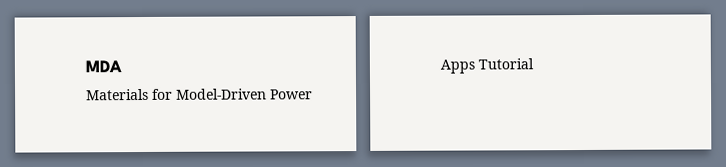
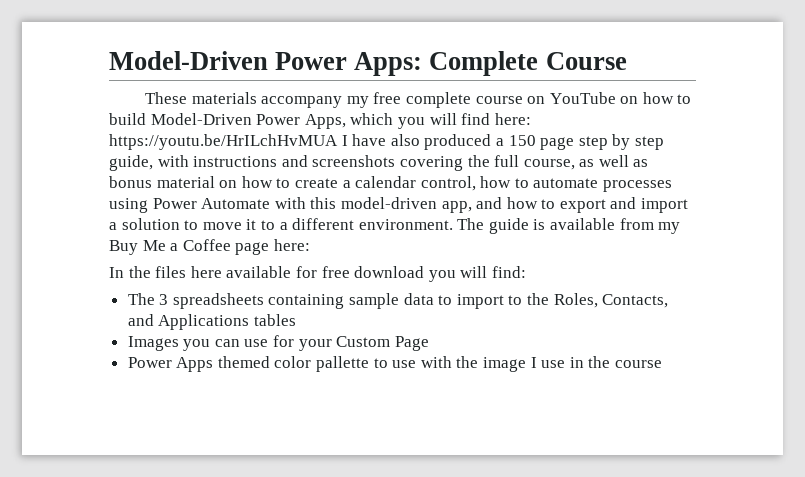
[85,60,122,73] [86,88,313,101] [440,58,534,74] MDA // Materials for Model-Driven Power Apps Tutorial -> [109,51,627,76] [144,92,692,108] [109,113,531,129] [109,134,664,150] [109,155,649,171] [109,176,673,192] [109,197,689,213] [109,218,681,234] [109,239,310,255] [109,266,526,282] [127,293,669,309] [127,314,296,330] [127,335,429,351] [127,356,662,372] Model-Driven Power Apps: Complete Course // These materials accompany my free complete course on YouTube on how to build Model-Driven Power Apps, which you will find here: https://youtu.be/HrILchHvMUA I have also produced a 150 page step by step guide, with instructions and screenshots covering the full course, as well as bonus material on how to create a calendar control, how to automate processes using Power Automate with this model-driven app, and how to export and import a solution to move it to a different environment. The guide is available from my Buy Me a Coffee page here: // In the files here available for free download you will find: // The 3 spreadsheets containing sample data to import to the Roles, Contacts, and Applications tables // Images you can use for your Custom Page // Power Apps themed color pallette to use with the image I use in the course

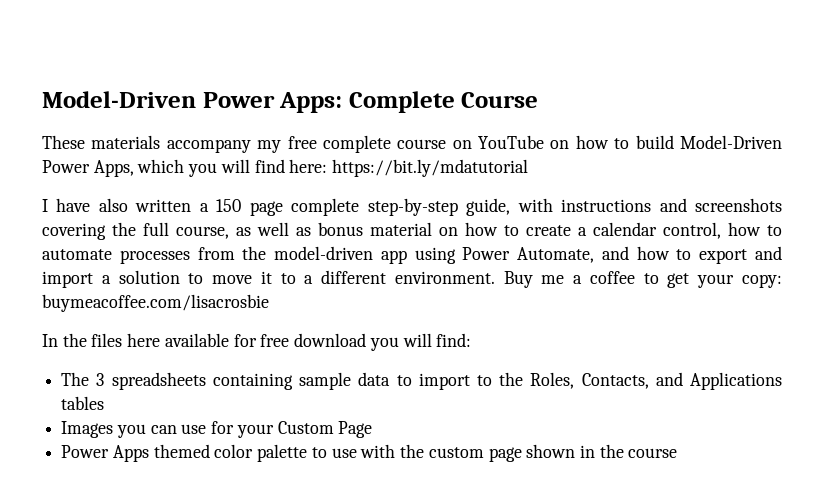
[109,134,338,150] https://youtu.be/HrILchHvMUA -> [332,159,529,177] https://bit.ly/mdatutorial //
[424,134,492,150] produced -> [135,199,192,212] written
[578,134,664,150] step by step -> [291,198,458,216] complete step-by-step
[109,197,472,213] using Power Automate with this model-driven app, -> [197,246,595,264] from the model-driven app using Power Automate,
[457,218,681,234] [109,239,310,255] The guide is available from my Buy Me a Coffee page here: -> [503,271,782,288] [42,294,269,312] Buy me a coffee to get your copy: buymeacoffee.com/lisacrosbie
[316,356,370,372] pallette -> [257,444,308,462] palette
[483,357,566,372] image I use -> [428,444,576,462] custom page shown

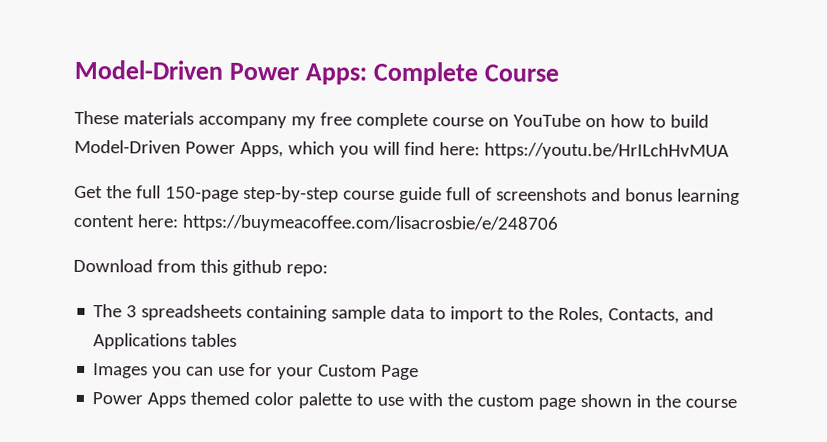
[332,159,529,177] [42,198,782,216] [42,222,782,240] [42,246,782,264] [42,270,782,288] [42,294,269,312] [42,333,472,351] https://bit.ly/mdatutorial // I have also written a 150 page complete step-by-step guide, with instructions and screenshots covering the full course, as well as bonus material on how to create a calendar control, how to automate processes from the model-driven app using Power Automate, and how to export and import a solution to move it to a different environment. Buy me a coffee to get your copy: buymeacoffee.com/lisacrosbie // In the files here available for free download you will find: -> [483,142,729,160] [74,185,740,205] [73,214,559,233] [73,258,328,277] https://youtu.be/HrILchHvMUA // Get the full 150-page step-by-step course guide full of screenshots and bonus learning content here: https://buymeacoffee.com/lisacrosbie/e/248706 // Download from this github repo:

